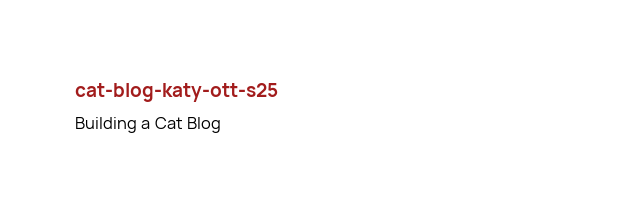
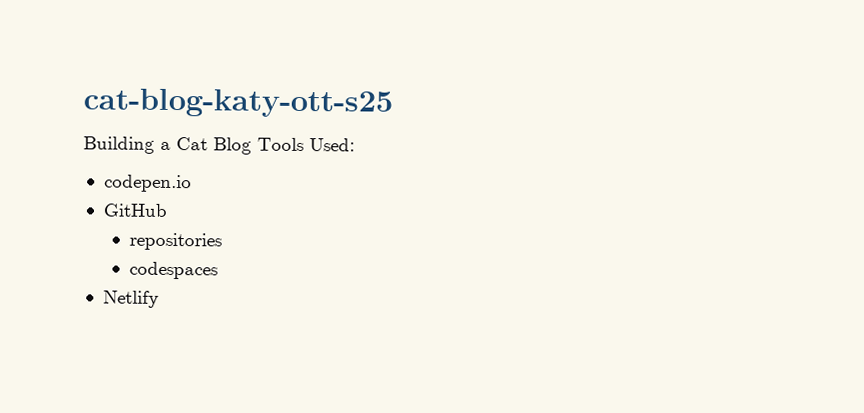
(222, 125) none -> [257,137,355,152] [103,174,192,193] [102,203,168,217] [129,232,223,251] [129,261,219,280] [102,290,159,308] Tools Used: // codepen.io // GitHub // repositories // codespaces // Netlify

